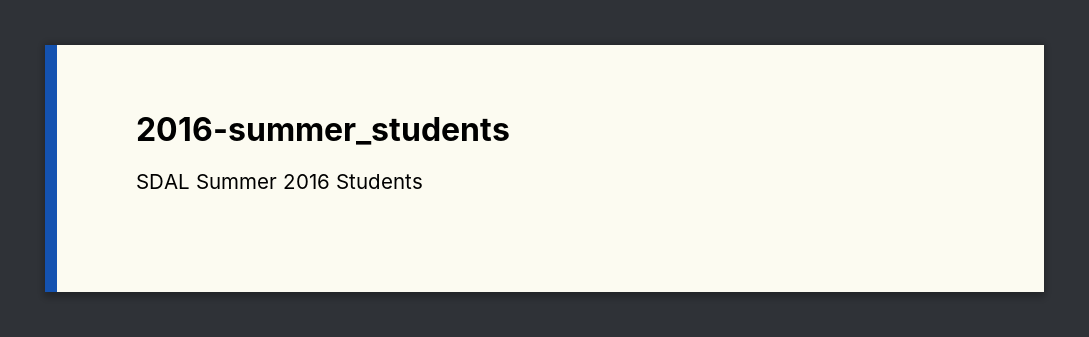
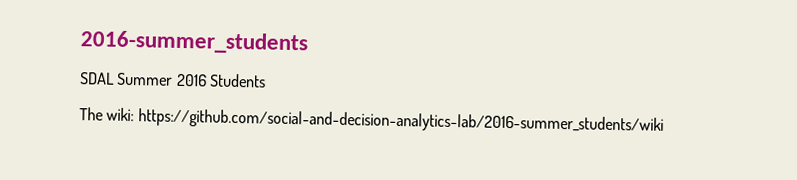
(423, 181) none -> [79,107,664,135] // The wiki: https://github.com/social-and-decision-analytics-lab/2016-summer_students/wiki

